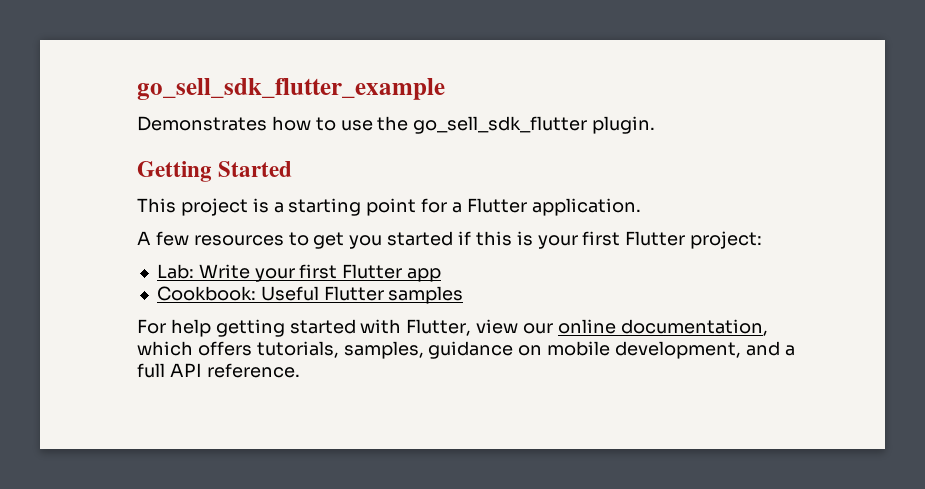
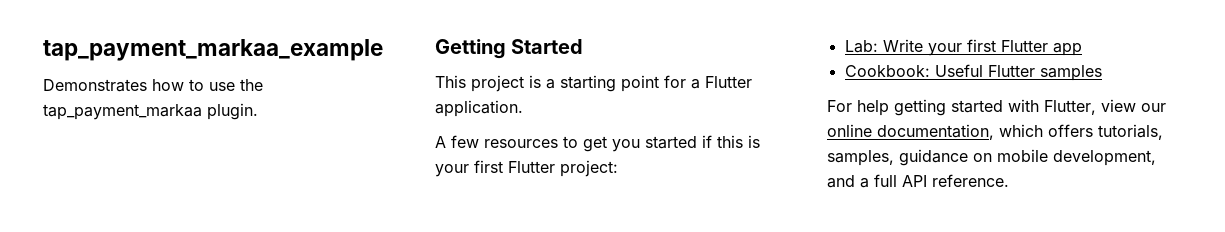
[137,78,445,100] go_sell_sdk_flutter_example -> [43,39,383,61] tap_payment_markaa_example
[413,116,588,134] go_sell_sdk_flutter -> [43,104,202,120] tap_payment_markaa

